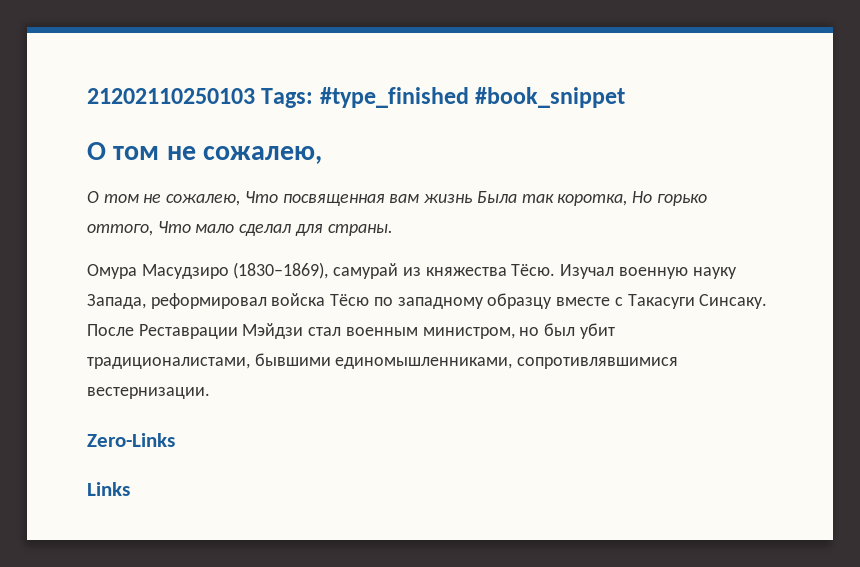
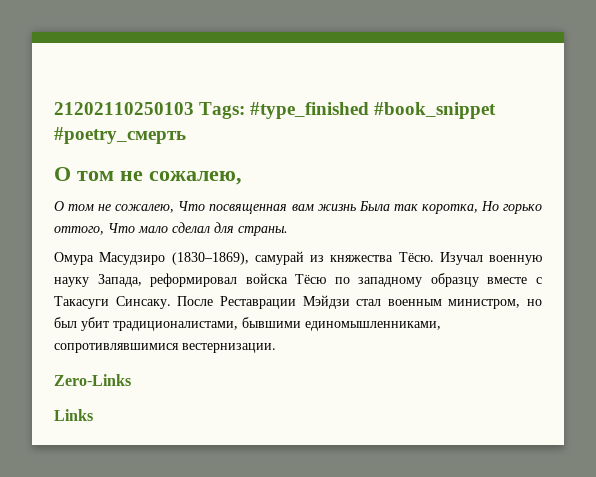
(626, 97) none -> [54,127,186,144] #poetry_смерть

